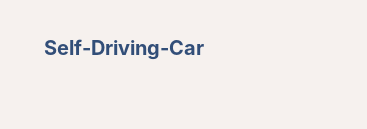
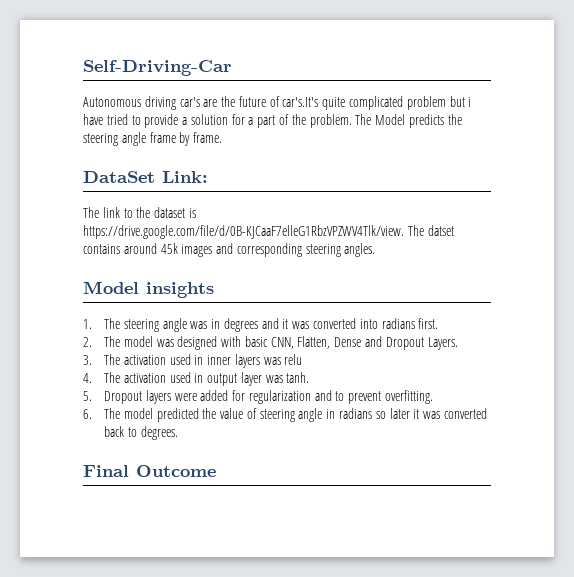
(204, 49) none -> [83,96,472,110] [83,114,462,128] [83,132,223,146] [83,171,208,183] [83,207,196,218] [83,225,454,239] [83,243,376,257] [83,281,214,298] [83,318,439,332] [83,336,458,350] [83,354,303,368] [83,372,310,386] [83,390,434,404] [83,408,487,422] [103,426,178,440] [83,465,216,477] // Autonomous driving car's are the future of car's.It's quite complicated problem but i have tried to provide a solution for a part of the problem. The Model predicts the steering angle frame by frame. // DataSet Link: // The link to the dataset is https://drive.google.com/file/d/0B-KJCaaF7elleG1RbzVPZWV4Tlk/view. The datset contains around 45k images and corresponding steering angles. // Model insights // 1. The steering angle was in degrees and it was converted into radians first. // 2. The model was designed with basic CNN, Flatten, Dense and Dropout Layers. // 3. The activation used in inner layers was relu // 4. The activation used in output layer was tanh. // 5. Dropout layers were added for regularization and to prevent overfitting. // 6. The model predicted the value of steering angle in radians so later it was converted back to degrees. // Final Outcome

